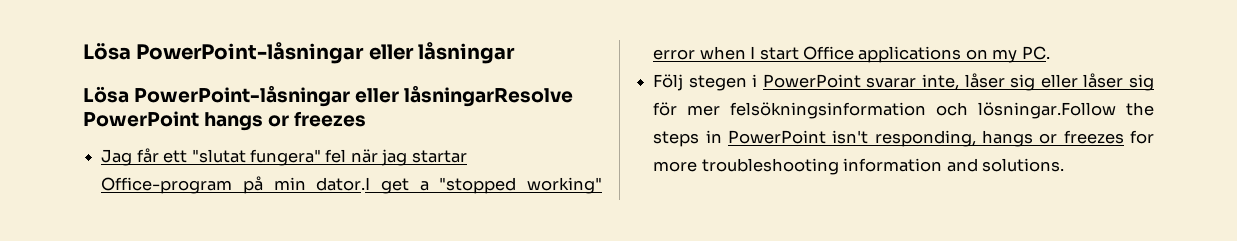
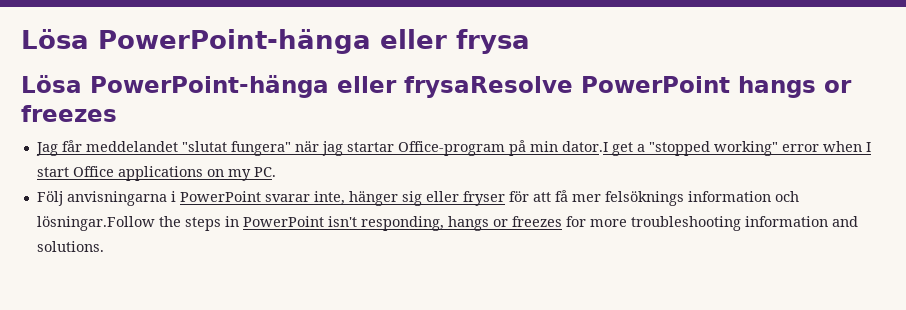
[83,42,516,64] [83,85,574,107] Lösa PowerPoint-låsningar eller låsningar // Lösa PowerPoint-låsningar eller låsningarResolve -> [21,29,530,54] [21,75,573,98] Lösa PowerPoint-hänga eller frysa // Lösa PowerPoint-hänga eller frysaResolve
[163,150,188,163] ett -> [85,141,178,152] meddelandet
[325,149,347,163] fel -> (291, 148) none
[688,75,747,91] stegen -> [66,191,167,206] anvisningarna
[964,73,1005,88] låser -> [348,191,398,206] hänger
[1083,73,1154,91] [653,102,927,119] låser sig för mer felsökningsinformation -> [462,190,771,206] fryser för att få mer felsöknings information

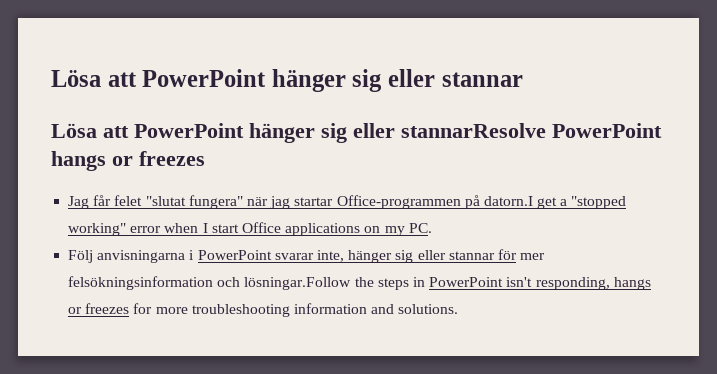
[21,29,530,54] [21,75,573,98] Lösa PowerPoint-hänga eller frysa // Lösa PowerPoint-hänga eller frysaResolve -> [51,69,523,92] [51,123,546,143] Lösa att PowerPoint hänger sig eller stannar // Lösa att PowerPoint hänger sig eller stannarResolve
[85,141,178,152] meddelandet -> [114,195,143,206] felet
[397,140,608,156] Office-program på min dator.I -> [336,195,533,209] Office-programmen på datorn.I
[462,190,771,206] fryser för att få mer felsöknings information -> [448,249,546,260] [68,276,214,290] stannar för mer felsökningsinformation

